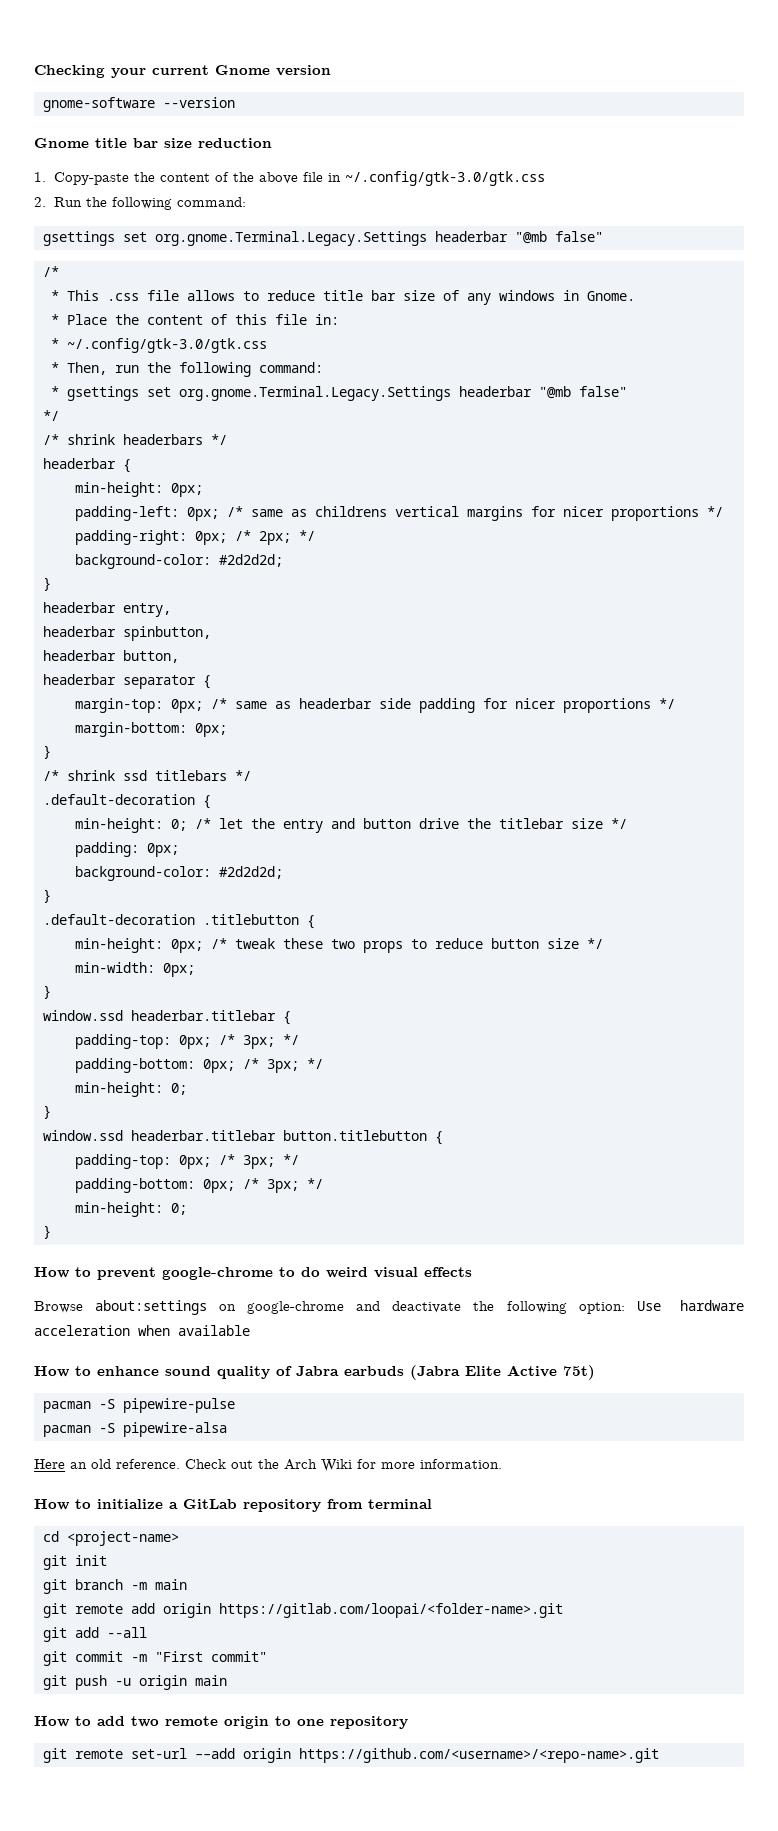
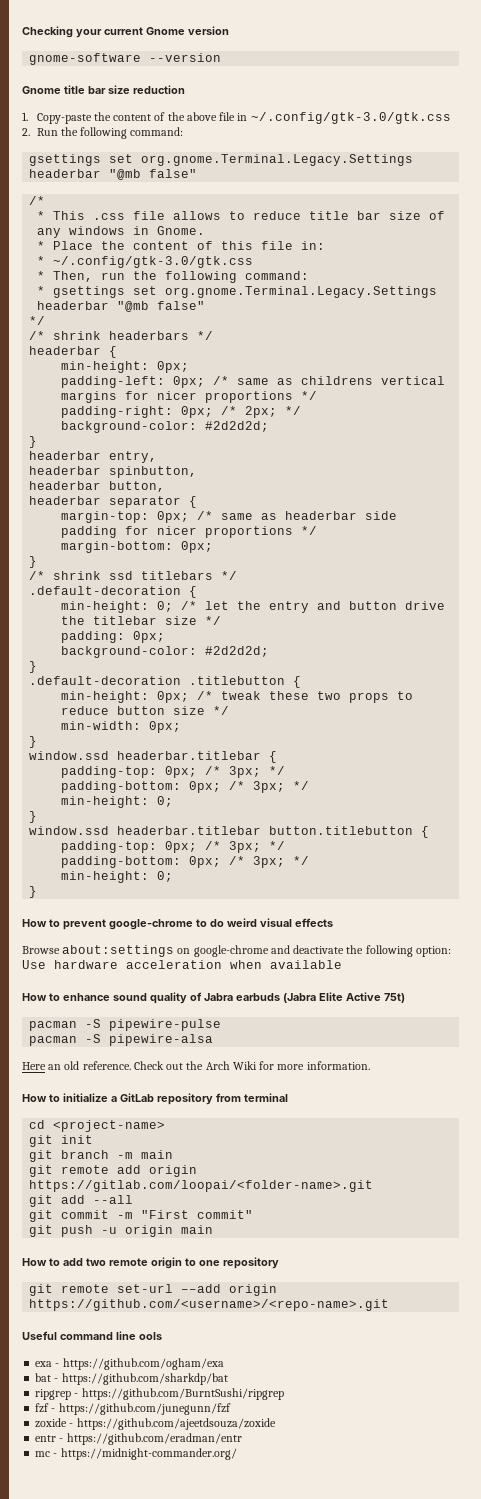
(659, 1755) none -> [22,1331,162,1340] [35,1358,224,1370] [35,1373,228,1385] [35,1388,284,1400] [35,1403,231,1415] [35,1418,276,1430] [35,1433,242,1445] [35,1448,237,1460] // Useful command line ools // exa - https://github.com/ogham/exa // bat - https://github.com/sharkdp/bat // ripgrep - https://github.com/BurntSushi/ripgrep // fzf - https://github.com/junegunn/fzf // zoxide - https://github.com/ajeetdsouza/zoxide // entr - https://github.com/eradman/entr // mc - https://midnight-commander.org/

